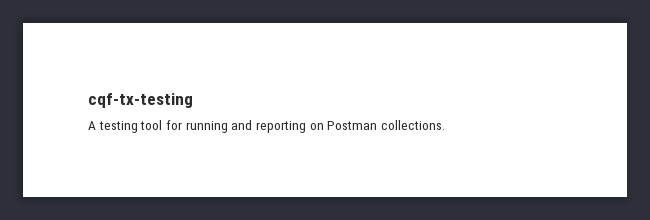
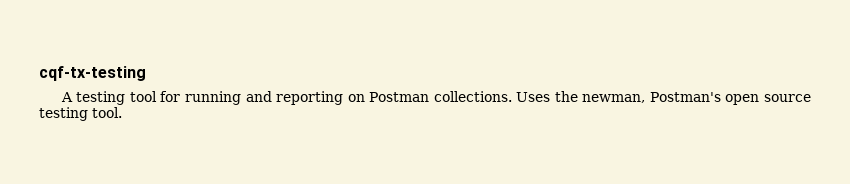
(445, 125) none -> [516,91,811,105] [39,107,122,121] Uses the newman, Postman's open source testing tool.

